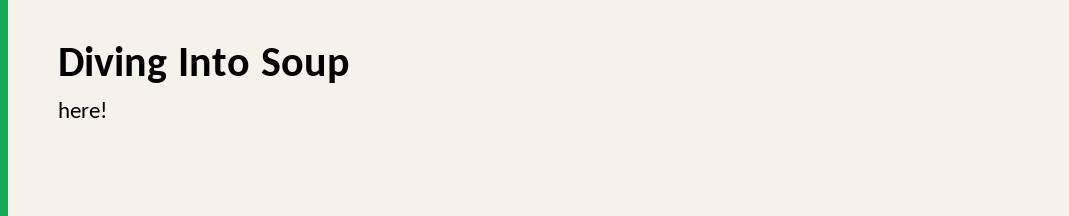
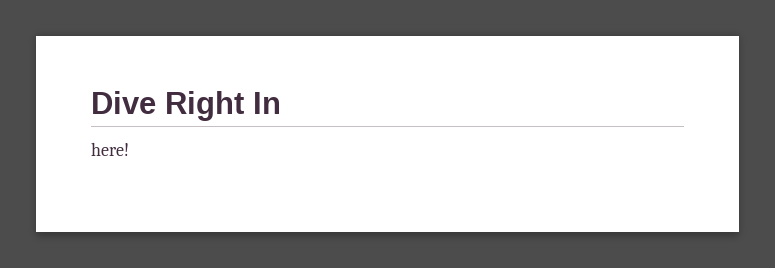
[58,46,351,83] Diving Into Soup -> [91,91,281,121] Dive Right In

